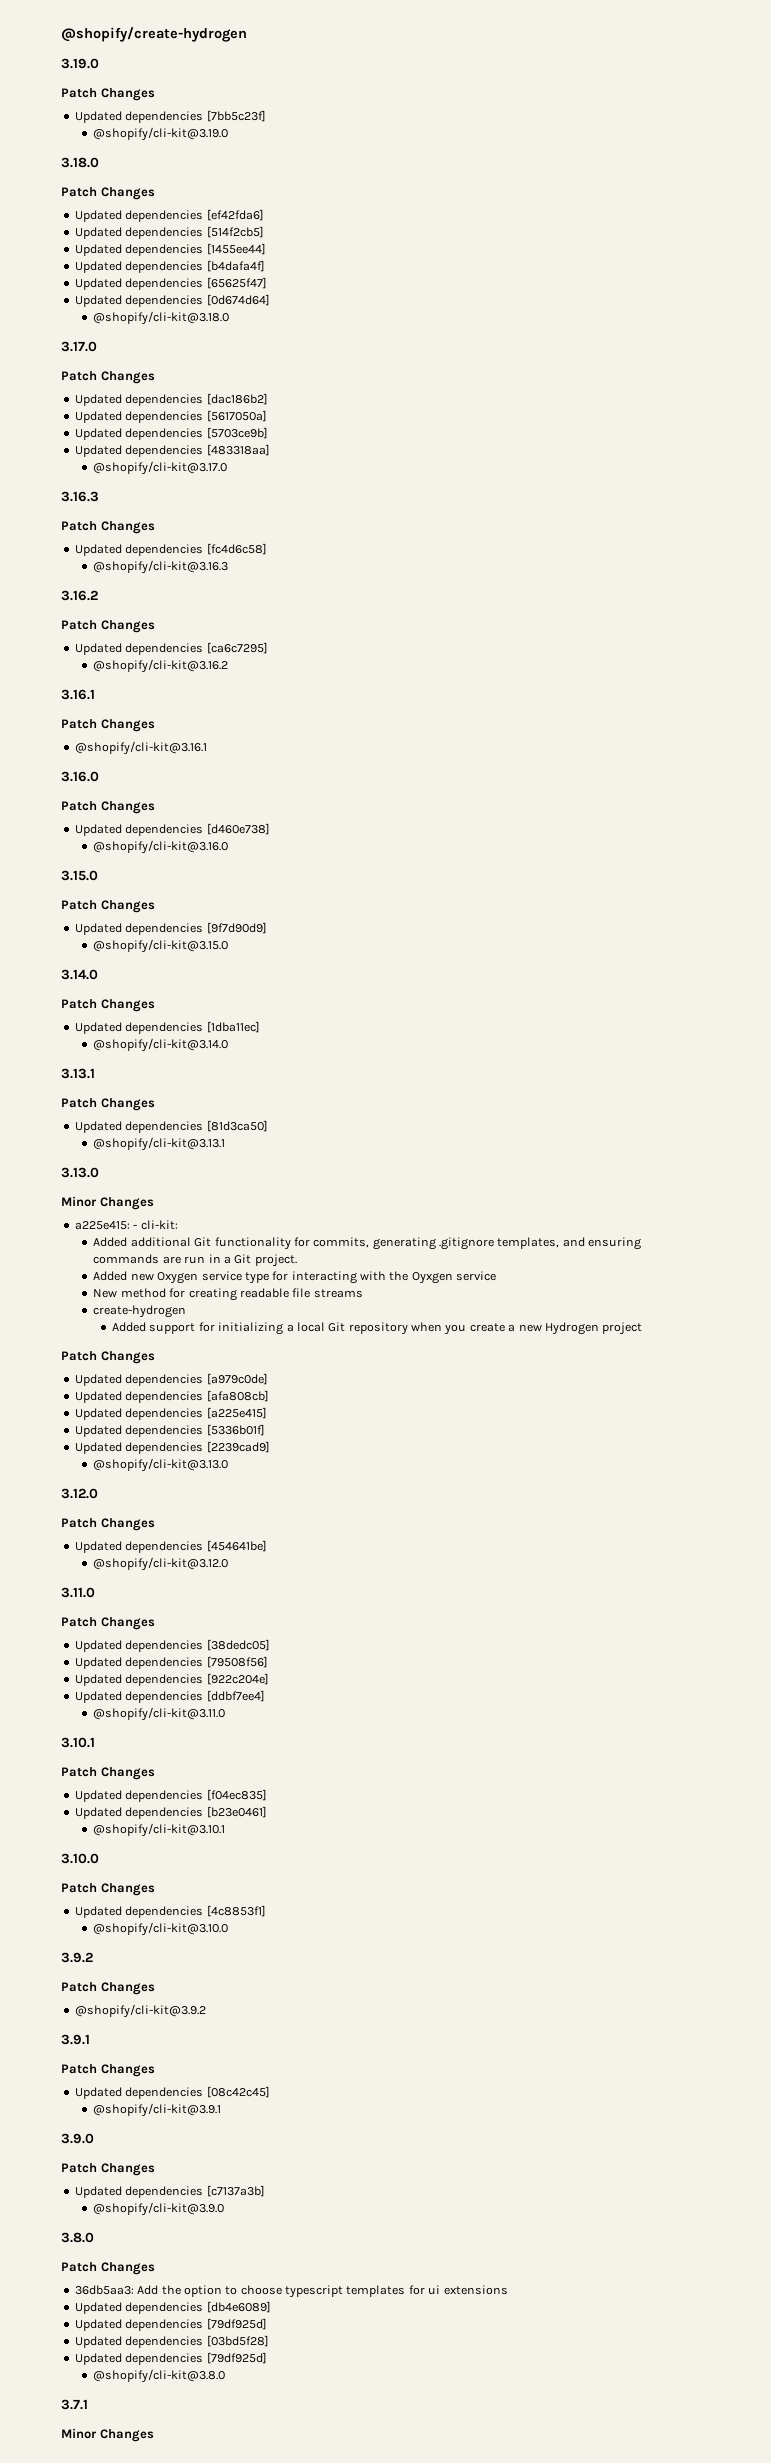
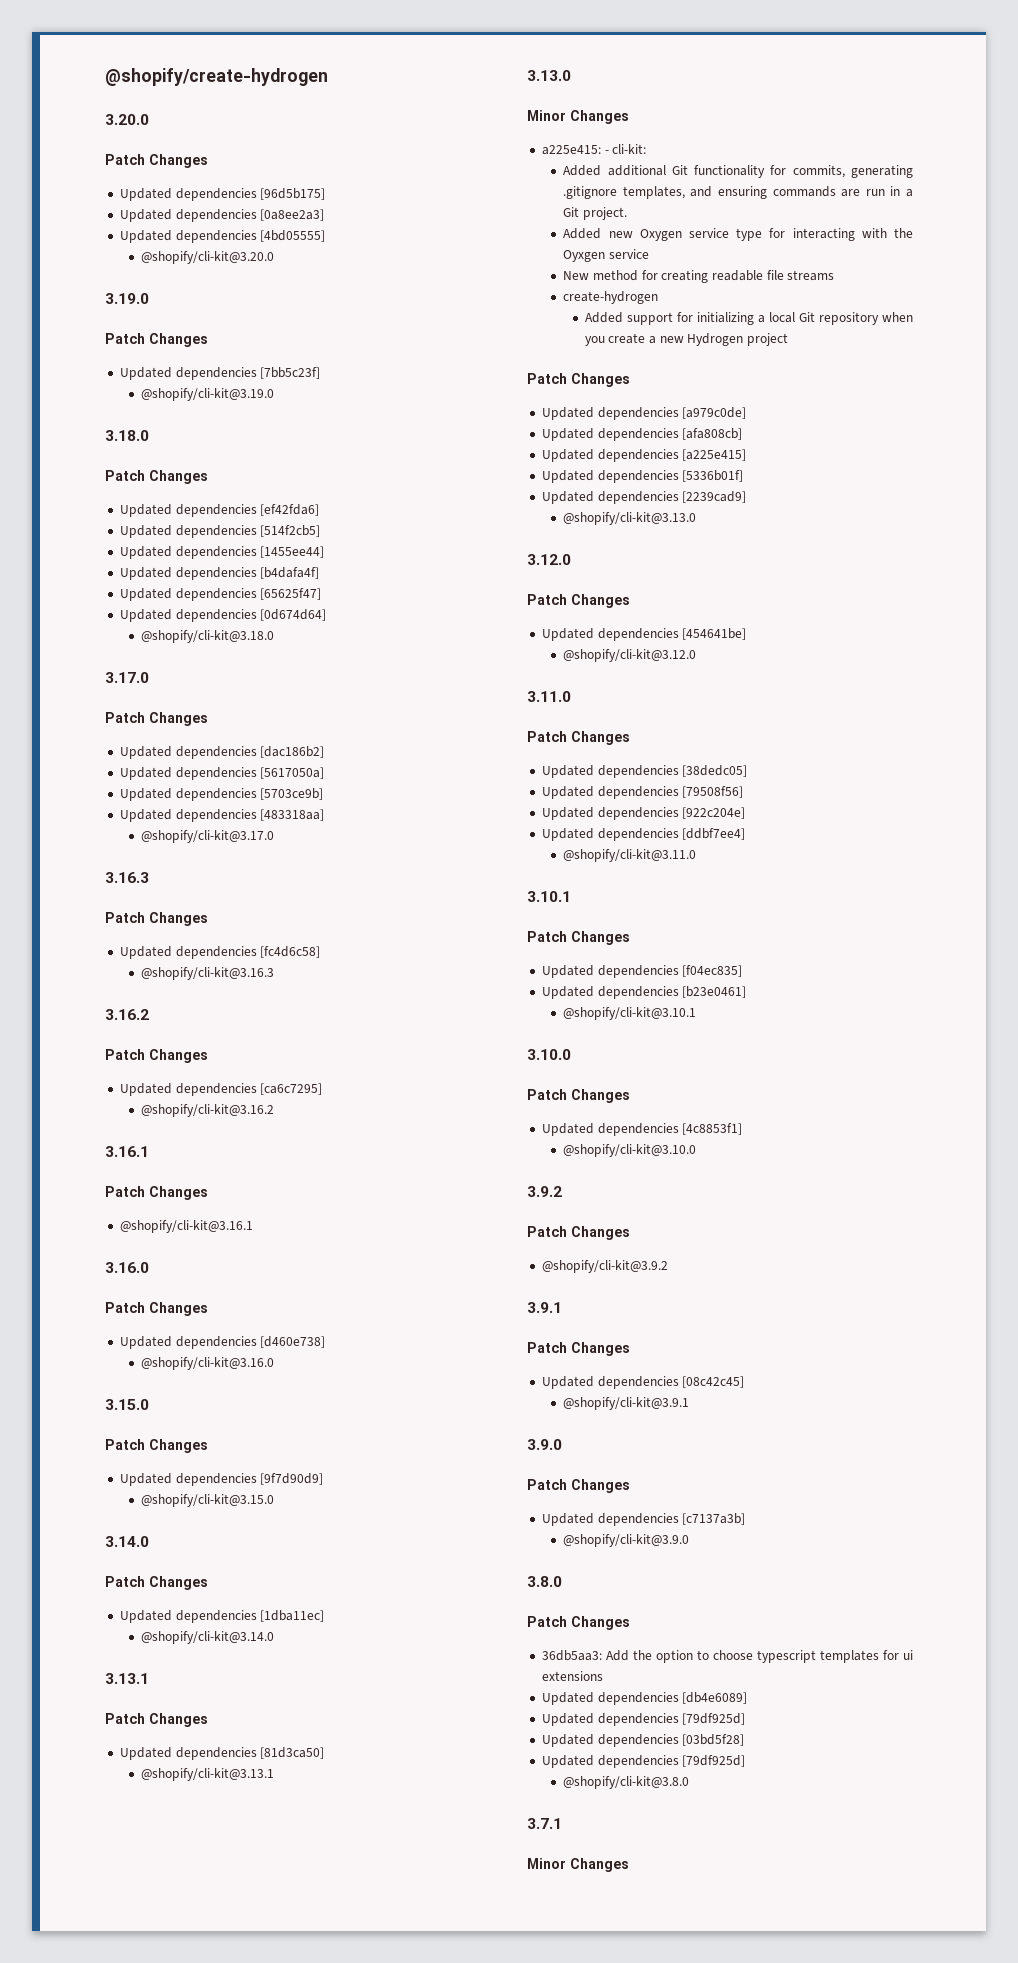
(247, 34) none -> [105,114,149,125] [105,154,208,168] [119,188,326,201] [119,209,325,222] [119,230,326,243] [141,251,275,264] // 3.20.0 // Patch Changes // Updated dependencies [96d5b175] // Updated dependencies [0a8ee2a3] // Updated dependencies [4bd05555] // @shopify/cli-kit@3.20.0

